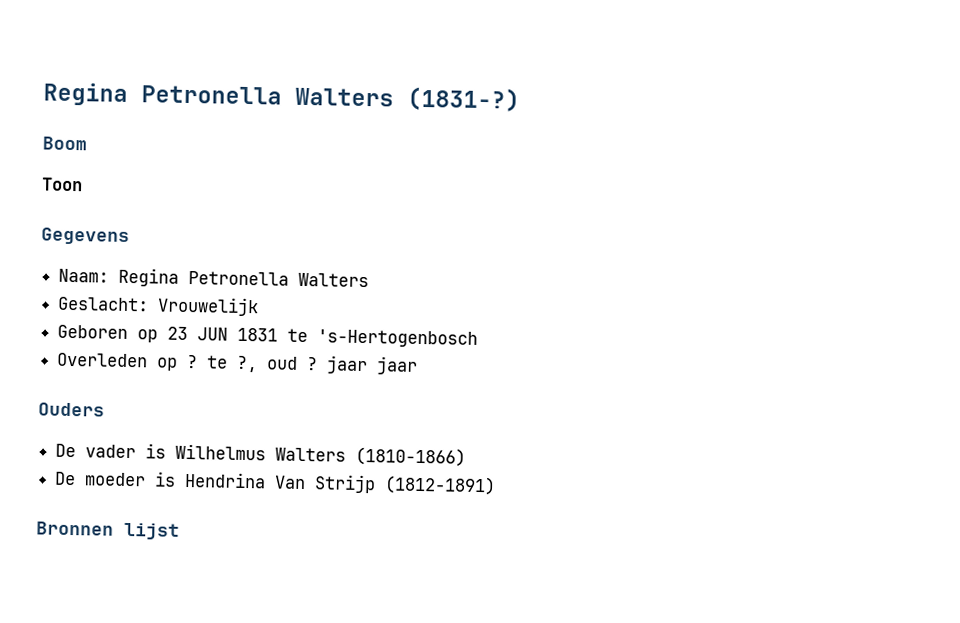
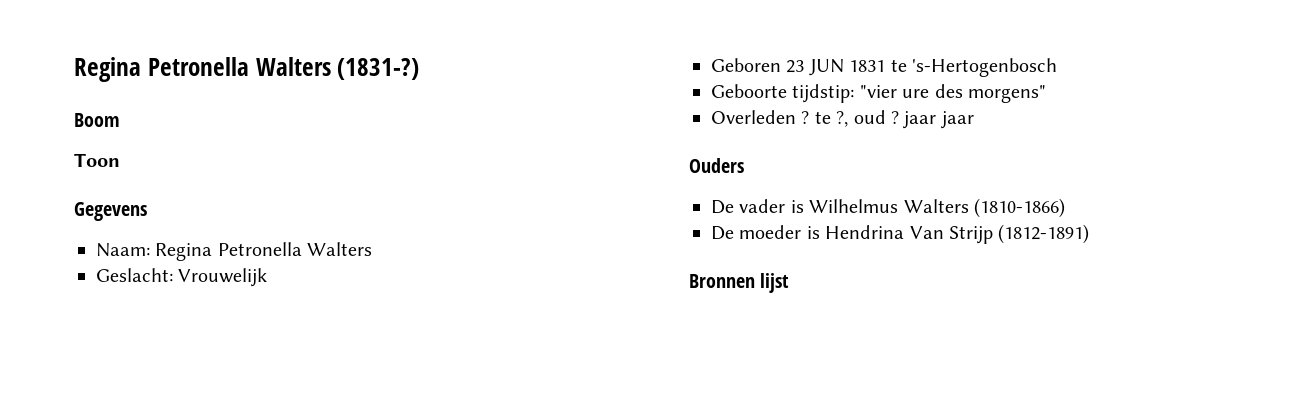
[137,329,159,343] op -> (781, 65) none
(479, 338) none -> [711,84,1046,103] // Geboorte tijdstip: "vier ure des morgens"
[156,357,179,371] op -> (796, 117) none

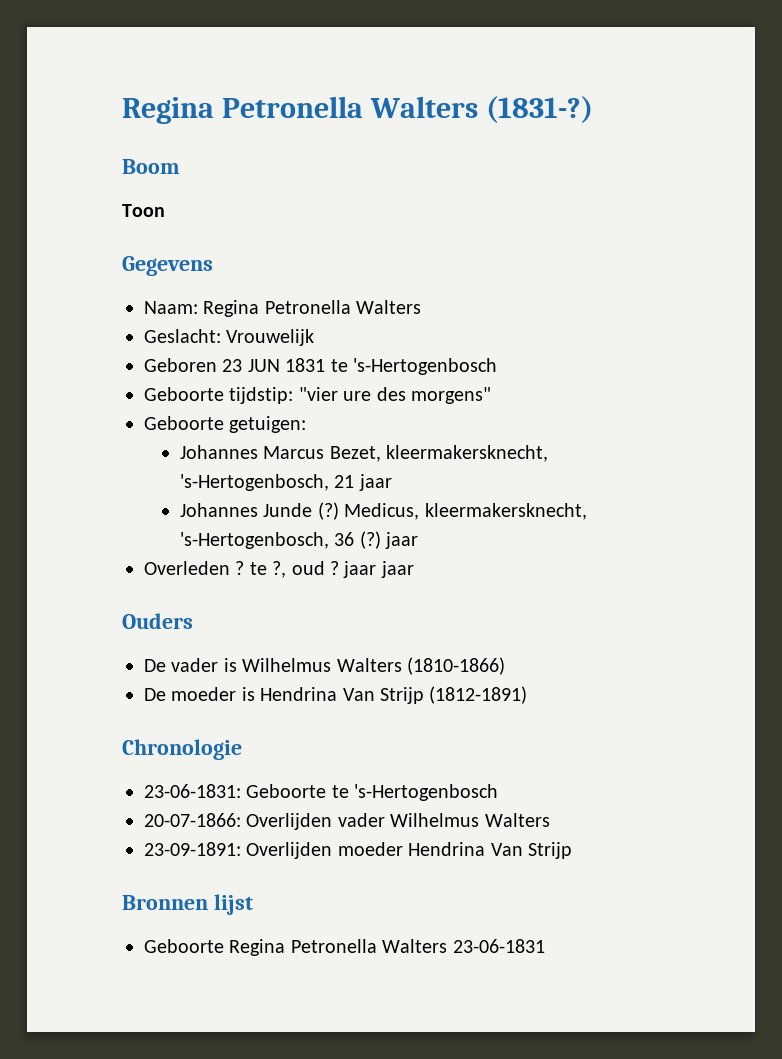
(1046, 94) none -> [144,416,307,433] [179,445,549,462] [179,474,392,491] [179,502,587,520] [179,531,419,549] // Geboorte getuigen: // Johannes Marcus Bezet, kleermakersknecht, 's-Hertogenbosch, 21 jaar // Johannes Junde (?) Medicus, kleermakersknecht, 's-Hertogenbosch, 36 (?) jaar
[689,273,790,293] Bronnen lijst -> [122,739,242,760] [144,784,499,801] [144,813,550,830] [144,842,572,859] [122,894,253,915] [144,939,545,956] Chronologie // 23-06-1831: Geboorte te 's-Hertogenbosch // 20-07-1866: Overlijden vader Wilhelmus Walters // 23-09-1891: Overlijden moeder Hendrina Van Strijp // Bronnen lijst // Geboorte Regina Petronella Walters 23-06-1831

